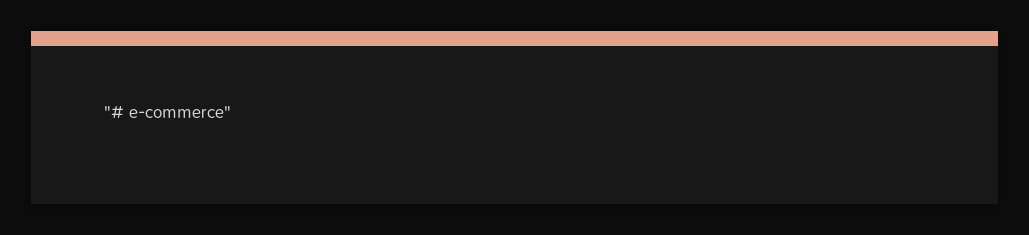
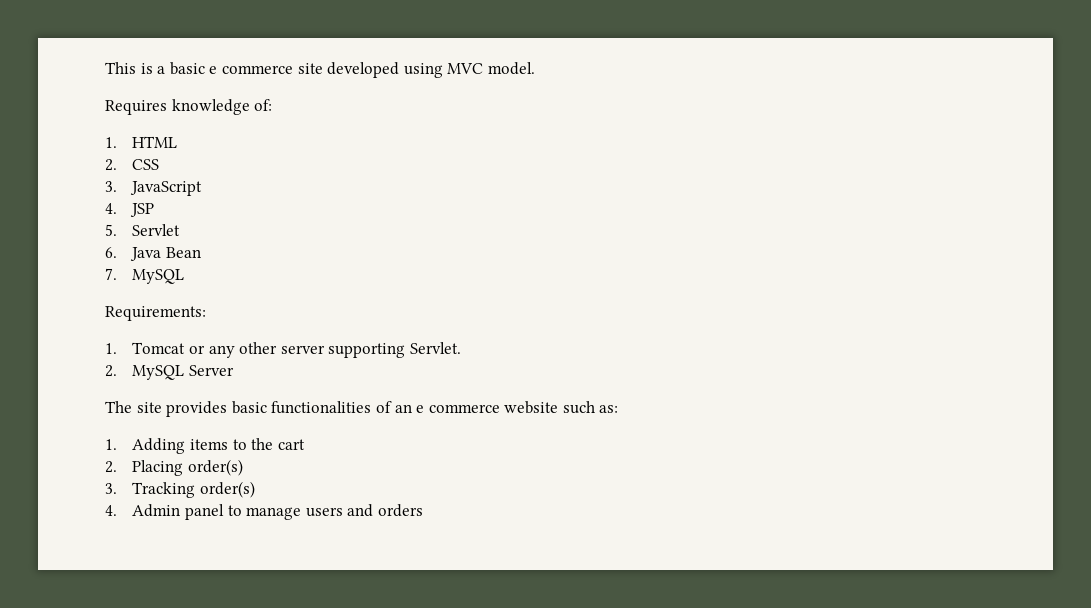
[104,105,231,119] "# e-commerce" -> [105,62,535,78] [105,99,273,115] [105,136,178,148] [105,159,160,171] [105,181,203,196] [105,203,155,217] [105,224,181,236] [105,247,201,261] [105,268,185,284] [105,306,206,321] [105,342,461,358] [105,365,234,380] [105,401,619,417] [105,438,305,454] [105,459,243,476] [105,481,255,498] [105,504,423,520] This is a basic e commerce site developed using MVC model. // Requires knowledge of: // 1. HTML // 2. CSS // 3. JavaScript // 4. JSP // 5. Servlet // 6. Java Bean // 7. MySQL // Requirements: // 1. Tomcat or any other server supporting Servlet. // 2. MySQL Server // The site provides basic functionalities of an e commerce website such as: // 1. Adding items to the cart // 2. Placing order(s) // 3. Tracking order(s) // 4. Admin panel to manage users and orders

